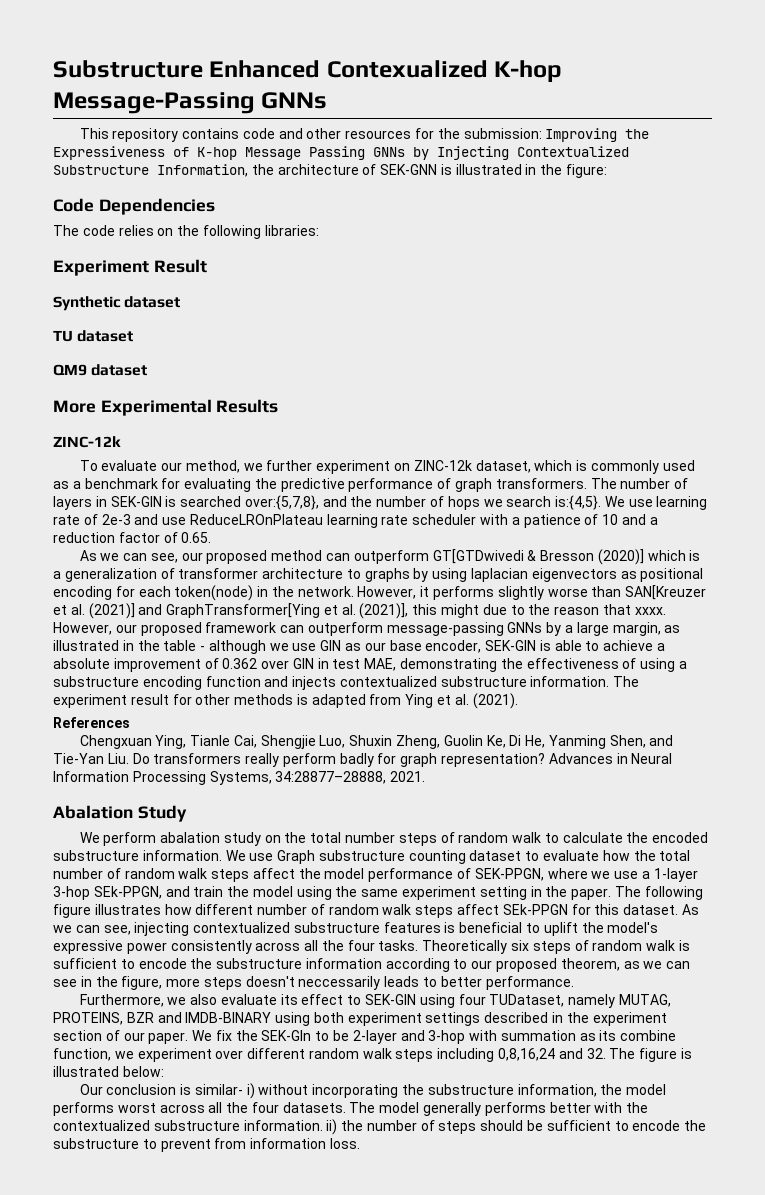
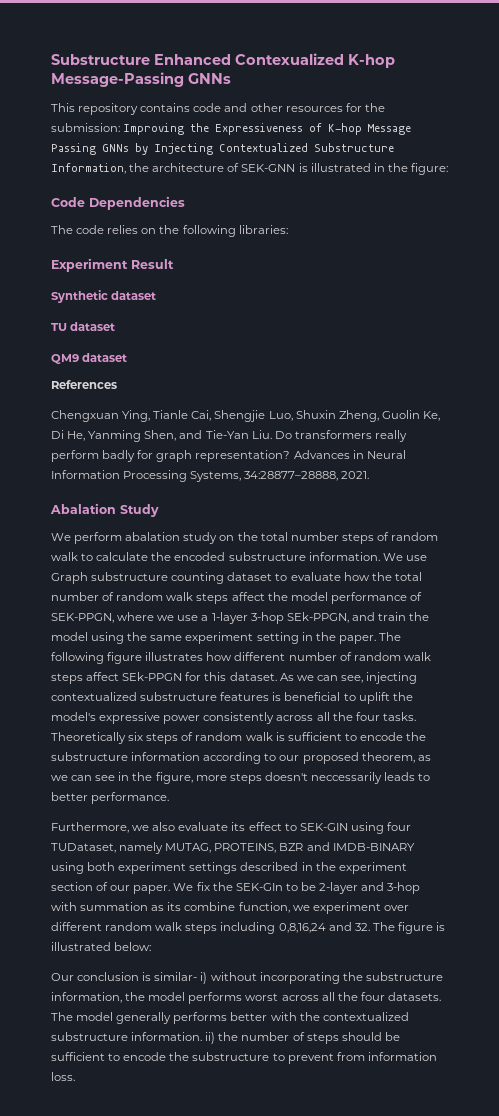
[53,399,279,416] [53,436,121,448] [79,460,695,474] [53,478,689,492] [53,495,708,510] [53,514,658,528] [53,532,212,543] [79,549,701,565] [53,568,704,582] [53,585,707,601] [53,603,666,619] [53,622,681,636] [53,640,666,654] [53,658,687,672] [53,676,640,690] [53,693,518,709] // More Experimental Results // ZINC-12k // To evaluate our method, we further experiment on ZINC-12k dataset, which is commonly used as a benchmark for evaluating the predictive performance of graph transformers. The number of layers in SEK-GIN is searched over:{5,7,8}, and the number of hops we search is:{4,5}. We use learning rate of 2e-3 and use ReduceLROnPlateau learning rate scheduler with a patience of 10 and a reduction factor of 0.65. // As we can see, our proposed method can outperform GT[GTDwivedi & Bresson (2020)] which is a generalization of transformer architecture to graphs by using laplacian eigenvectors as positional encoding for each token(node) in the network. However, it performs slightly worse than SAN[Kreuzer et al. (2021)] and GraphTransformer[Ying et al. (2021)], this might due to the reason that xxxx. However, our proposed framework can outperform message-passing GNNs by a large margin, as illustrated in the table - although we use GIN as our base encoder, SEK-GIN is able to achieve a absolute improvement of 0.362 over GIN in test MAE, demonstrating the effectiveness of using a substructure encoding function and injects contextualized substructure information. The experiment result for other methods is adapted from Ying et al. (2021). -> (128, 357) none

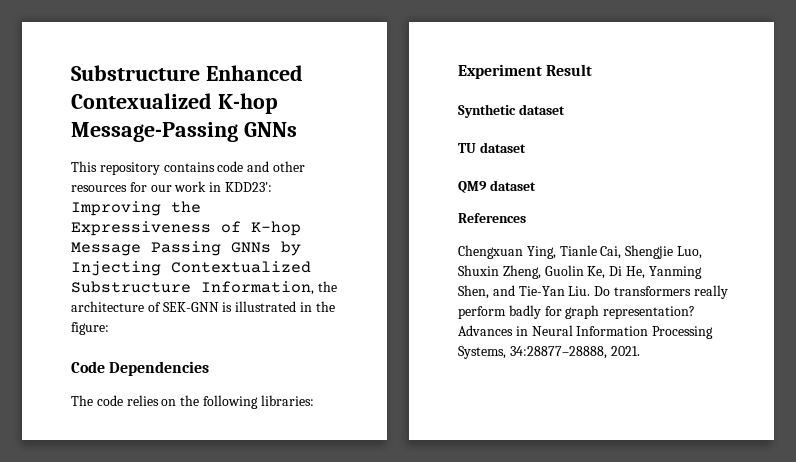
[364,103,385,112] [51,123,120,132] the submission: -> [150,181,272,192] our work in KDD23':
[50,503,159,517] [51,532,439,544] [51,552,427,561] [51,572,422,584] [51,592,422,604] [51,612,430,624] [51,632,401,644] [51,652,431,664] [51,672,418,684] [51,692,413,704] [51,712,416,724] [51,732,427,744] [51,752,431,764] [51,772,431,784] [51,792,170,804] [51,822,411,834] [51,842,415,854] [51,862,407,874] [51,882,421,894] [51,902,409,914] [51,922,446,934] [51,942,152,951] [51,972,443,984] [51,992,441,1004] [51,1012,409,1024] [51,1032,400,1044] [51,1052,437,1064] [51,1072,75,1081] // Abalation Study // We perform abalation study on the total number steps of random walk to calculate the encoded substructure information. We use Graph substructure counting dataset to evaluate how the total number of random walk steps affect the model performance of SEK-PPGN, where we use a 1-layer 3-hop SEk-PPGN, and train the model using the same experiment setting in the paper. The following figure illustrates how different number of random walk steps affect SEk-PPGN for this dataset. As we can see, injecting contextualized substructure features is beneficial to uplift the model's expressive power consistently across all the four tasks. Theoretically six steps of random walk is sufficient to encode the substructure information according to our proposed theorem, as we can see in the figure, more steps doesn't neccessarily leads to better performance. // Furthermore, we also evaluate its effect to SEK-GIN using four TUDataset, namely MUTAG, PROTEINS, BZR and IMDB-BINARY using both experiment settings described in the experiment section of our paper. We fix the SEK-GIn to be 2-layer and 3-hop with summation as its combine function, we experiment over different random walk steps including 0,8,16,24 and 32. The figure is illustrated below: // Our conclusion is similar- i) without incorporating the substructure information, the model performs worst across all the four datasets. The model generally performs better with the contextualized substructure information. ii) the number of steps should be sufficient to encode the substructure to prevent from information loss. -> (640, 351) none

